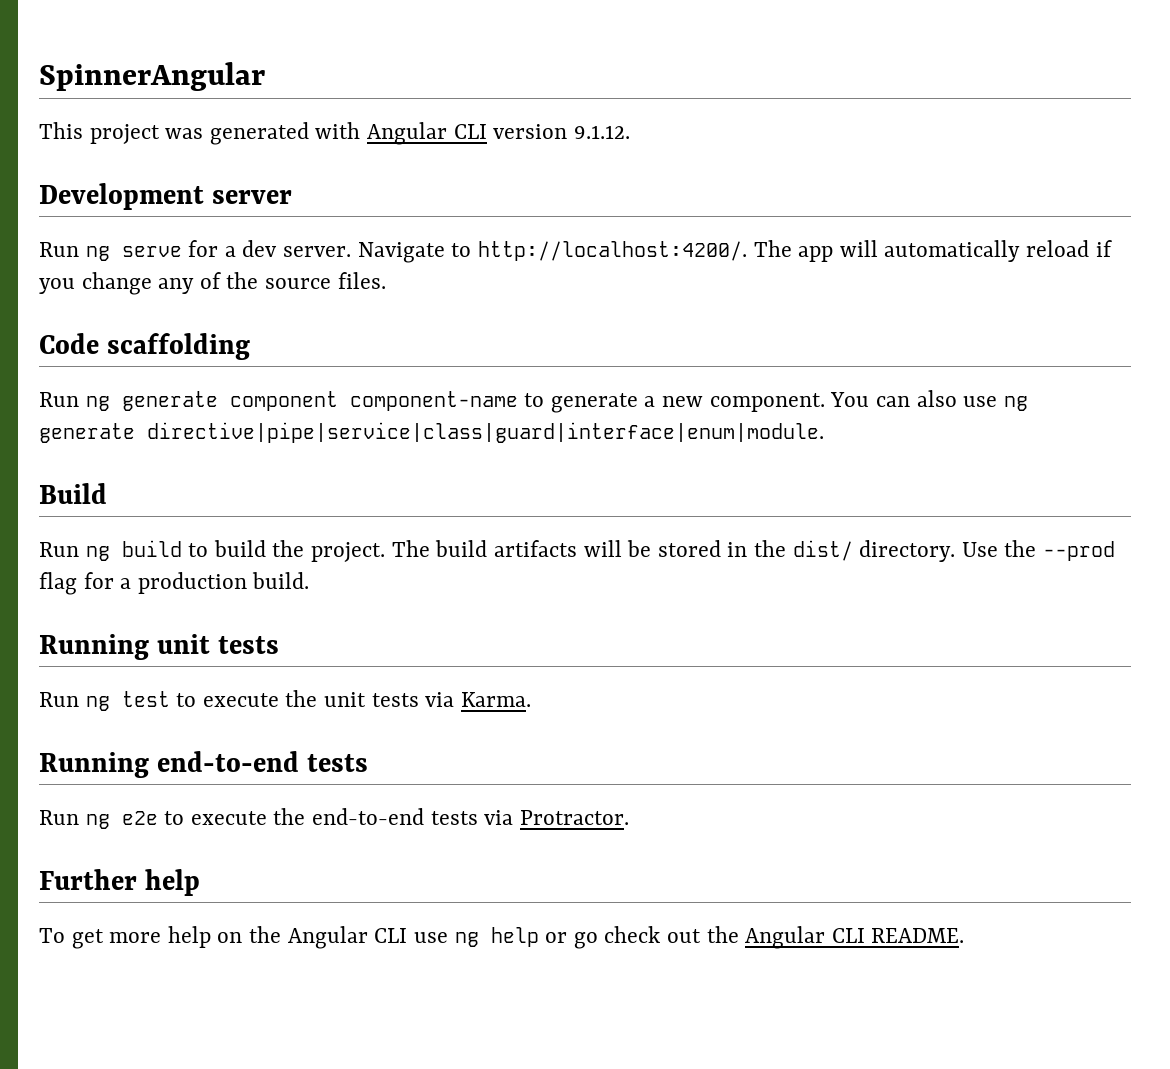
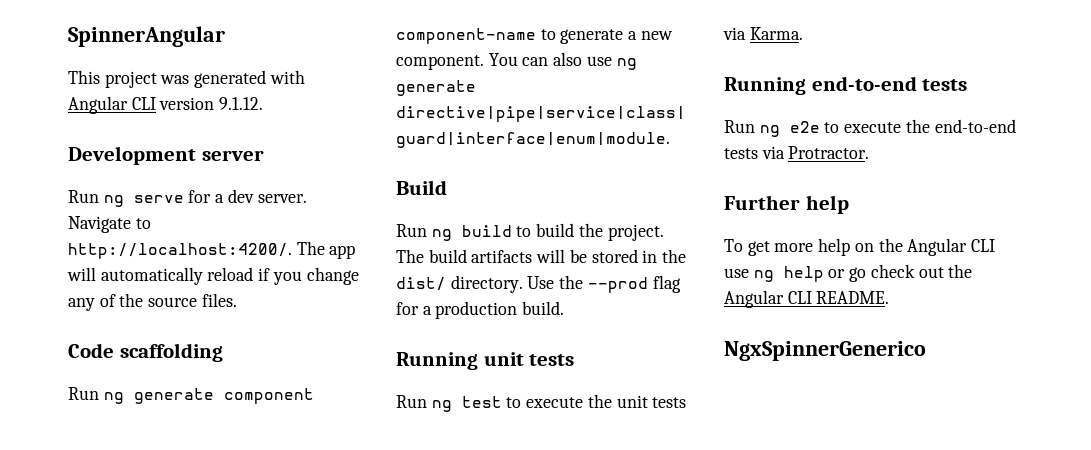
(965, 935) none -> [724,341,926,361] // NgxSpinnerGenerico

